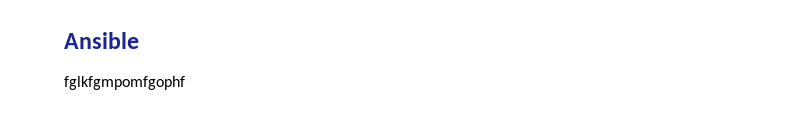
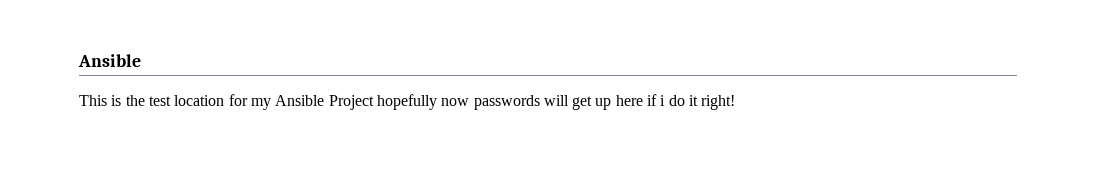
[64,76,185,90] fglkfgmpomfgophf -> [79,94,736,110] This is the test location for my Ansible Project hopefully now passwords will get up here if i do it right!

